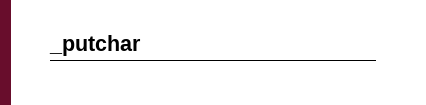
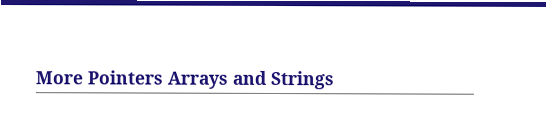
[49,35,141,56] _putchar -> [35,70,334,90] More Pointers Arrays and Strings

